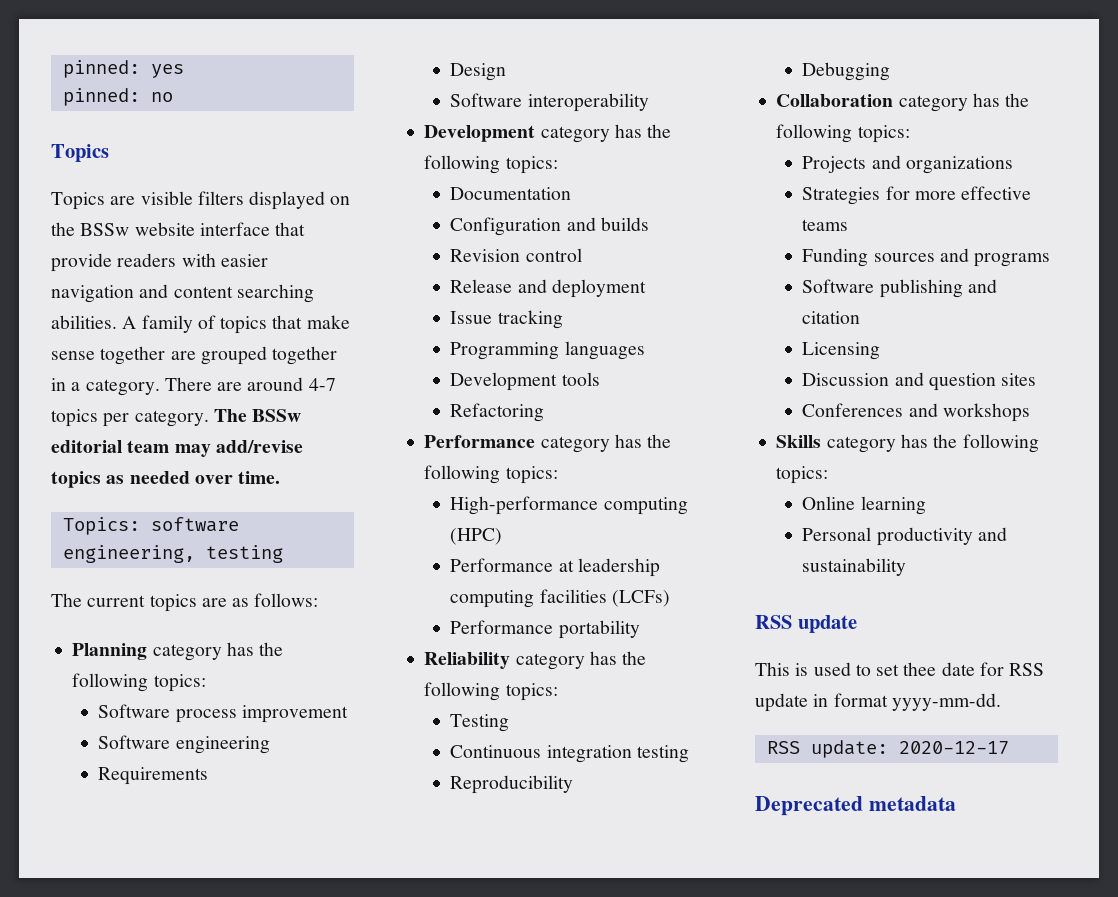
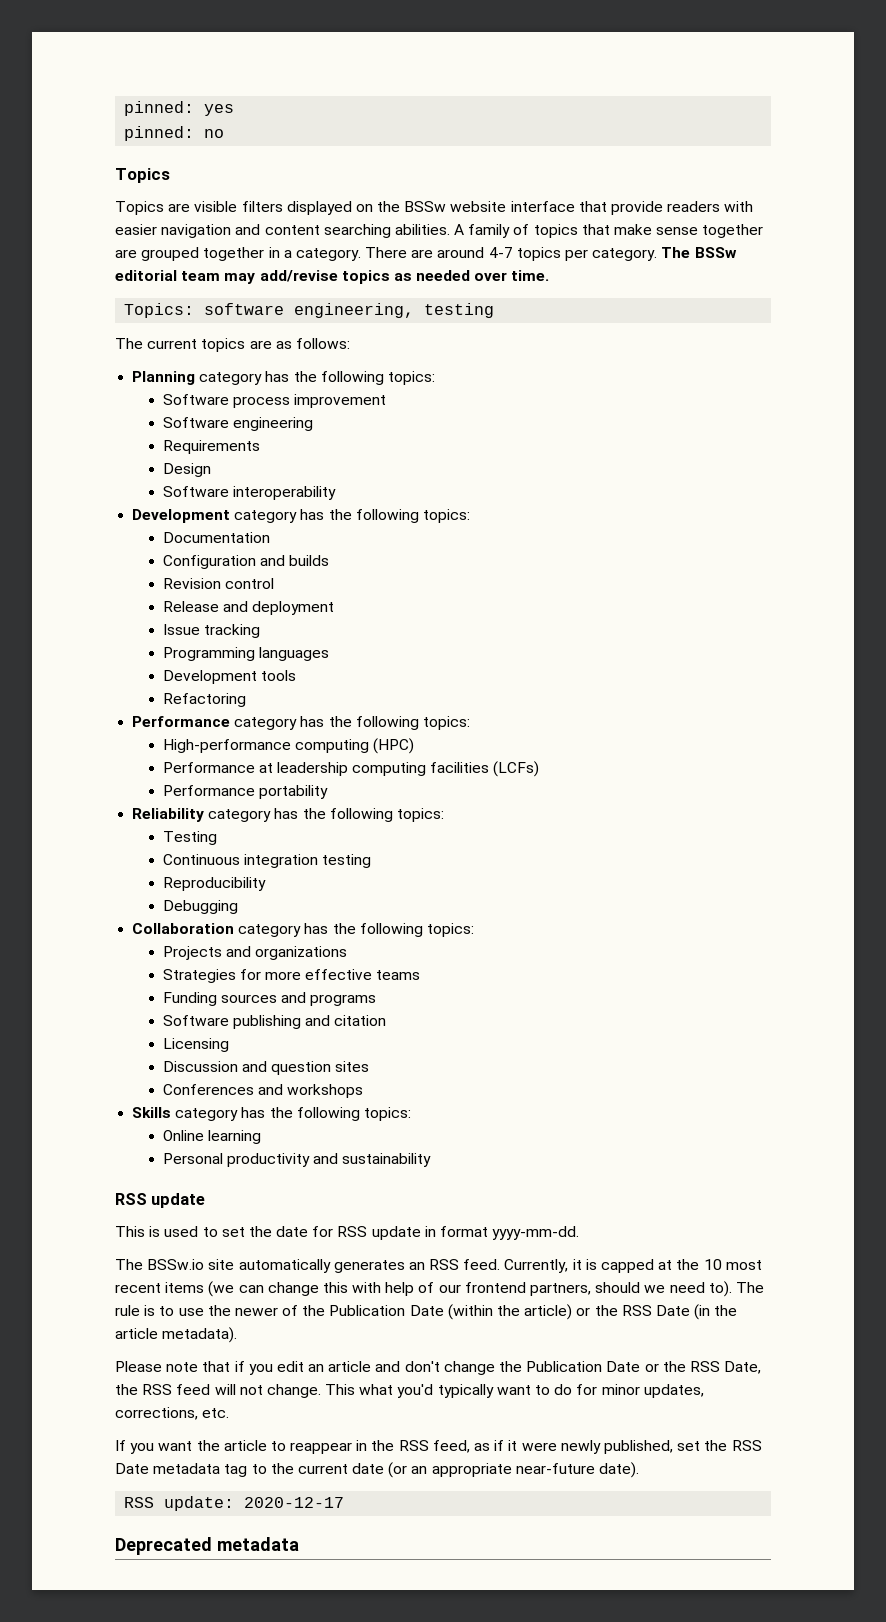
[903,662,937,676] thee -> [248,1226,272,1237] the
(1001, 702) none -> [115,1259,762,1273] [115,1281,764,1297] [115,1304,738,1320] [115,1327,238,1343] [115,1361,762,1375] [115,1384,704,1398] [115,1407,230,1420] [115,1440,762,1454] [115,1462,640,1478] // The BSSw.io site automatically generates an RSS feed. Currently, it is capped at the 10 most recent items (we can change this with help of our frontend partners, should we need to). The rule is to use the newer of the Publication Date (within the article) or the RSS Date (in the article metadata). // Please note that if you edit an article and don't change the Publication Date or the RSS Date, the RSS feed will not change. This what you'd typically want to do for minor updates, corrections, etc. // If you want the article to reappear in the RSS feed, as if it were newly published, set the RSS Date metadata tag to the current date (or an appropriate near-future date).

